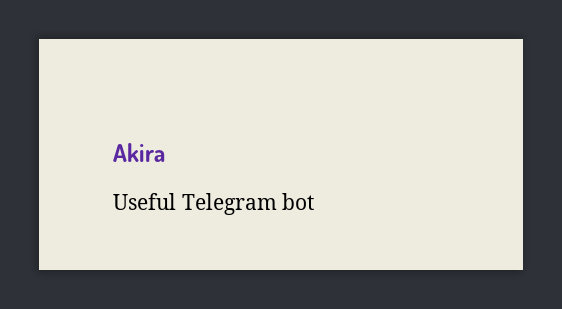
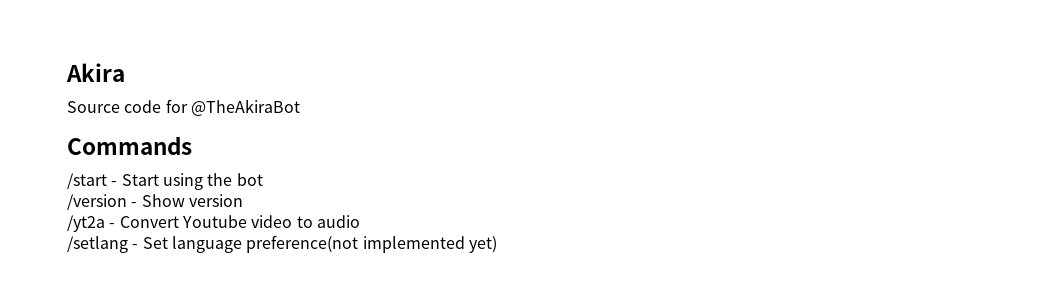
[113,193,315,215] Useful Telegram bot -> [67,99,300,116] [67,136,192,155] [67,173,263,190] [67,194,243,210] [67,215,360,232] [67,235,497,253] Source code for @TheAkiraBot // Commands // /start - Start using the bot // /version - Show version // /yt2a - Convert Youtube video to audio // /setlang - Set language preference(not implemented yet)

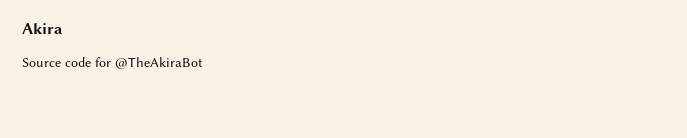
[67,136,192,155] [67,173,263,190] [67,194,243,210] [67,215,360,232] [67,235,497,253] // Commands // /start - Start using the bot // /version - Show version // /yt2a - Convert Youtube video to audio // /setlang - Set language preference(not implemented yet) -> (203, 63) none

